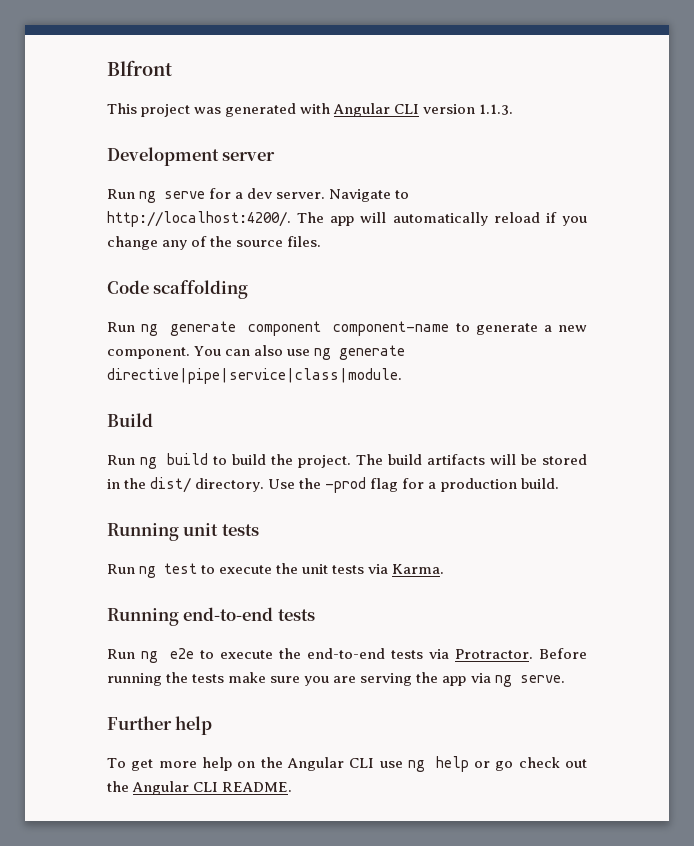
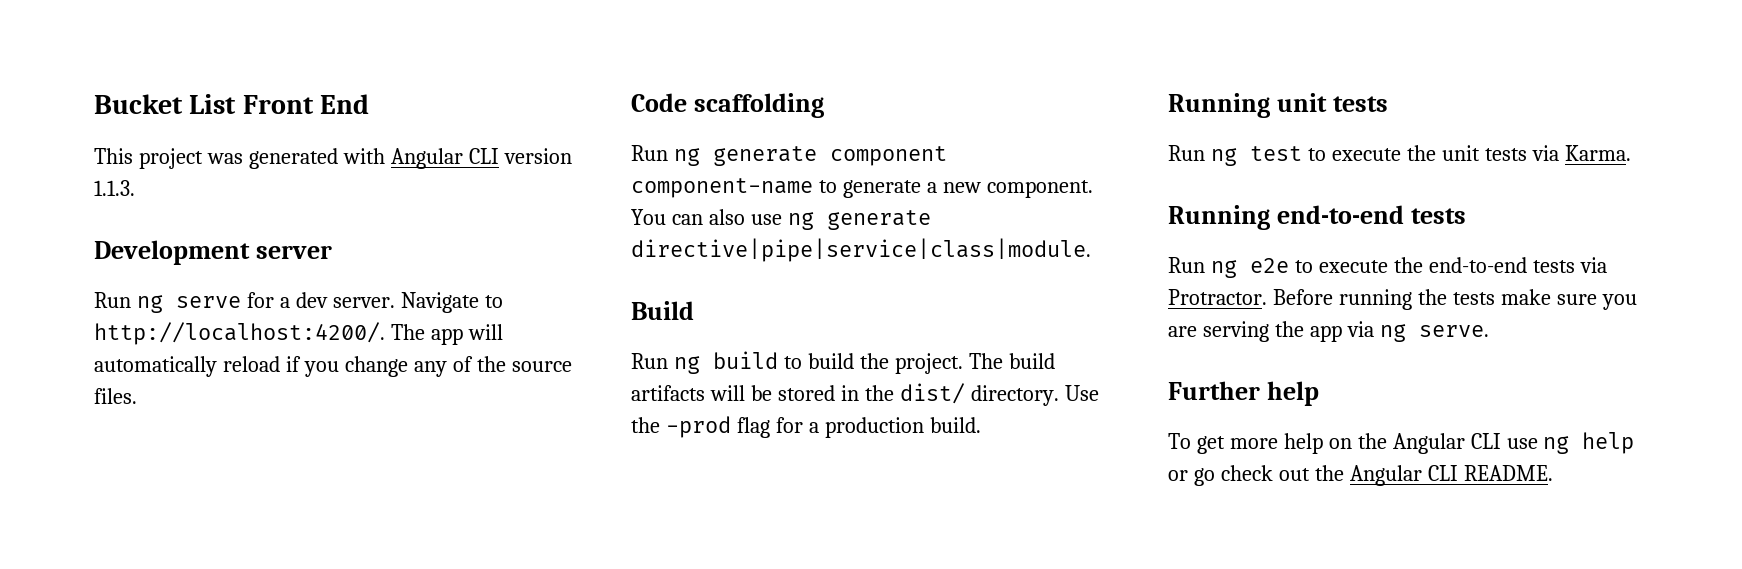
[107,60,172,76] Blfront -> [94,94,370,114] Bucket List Front End

